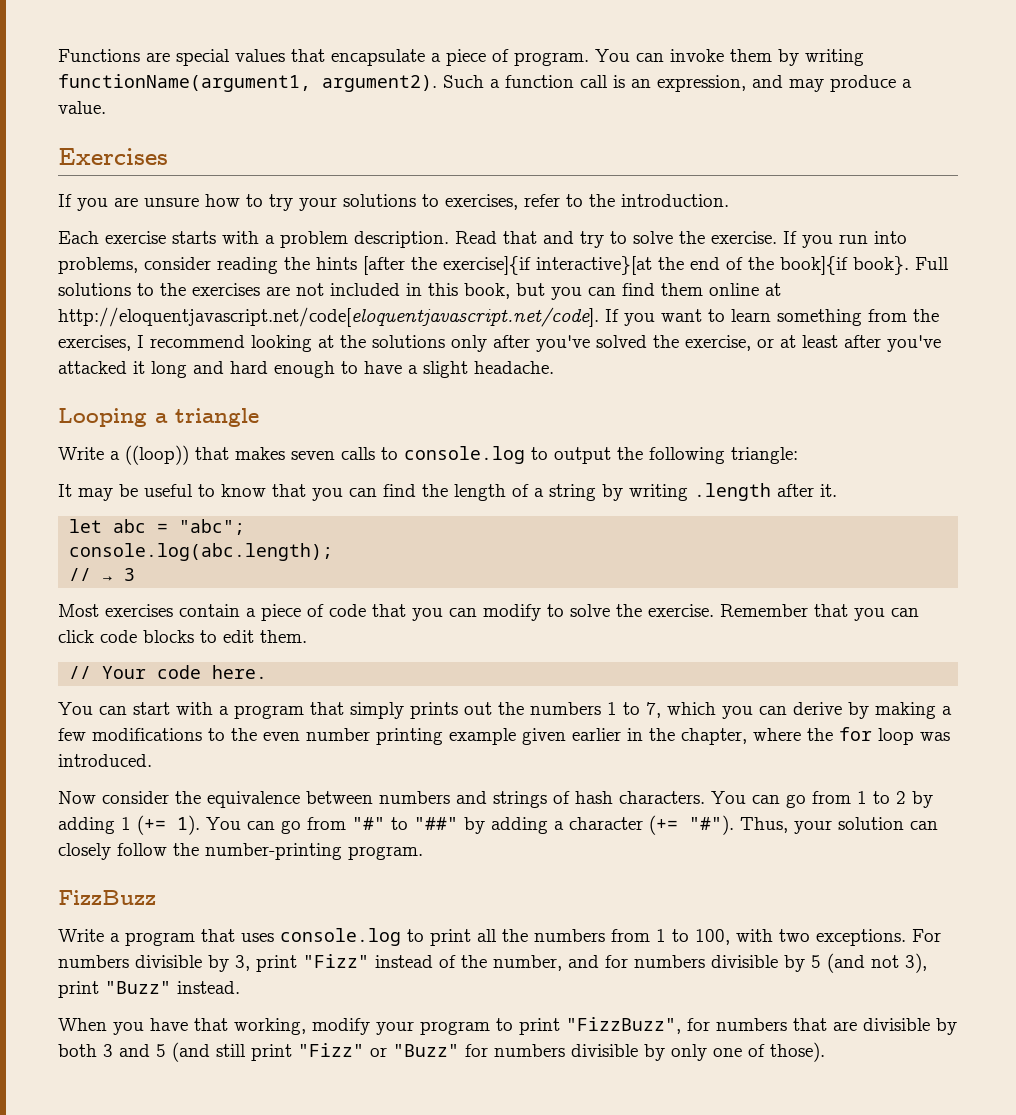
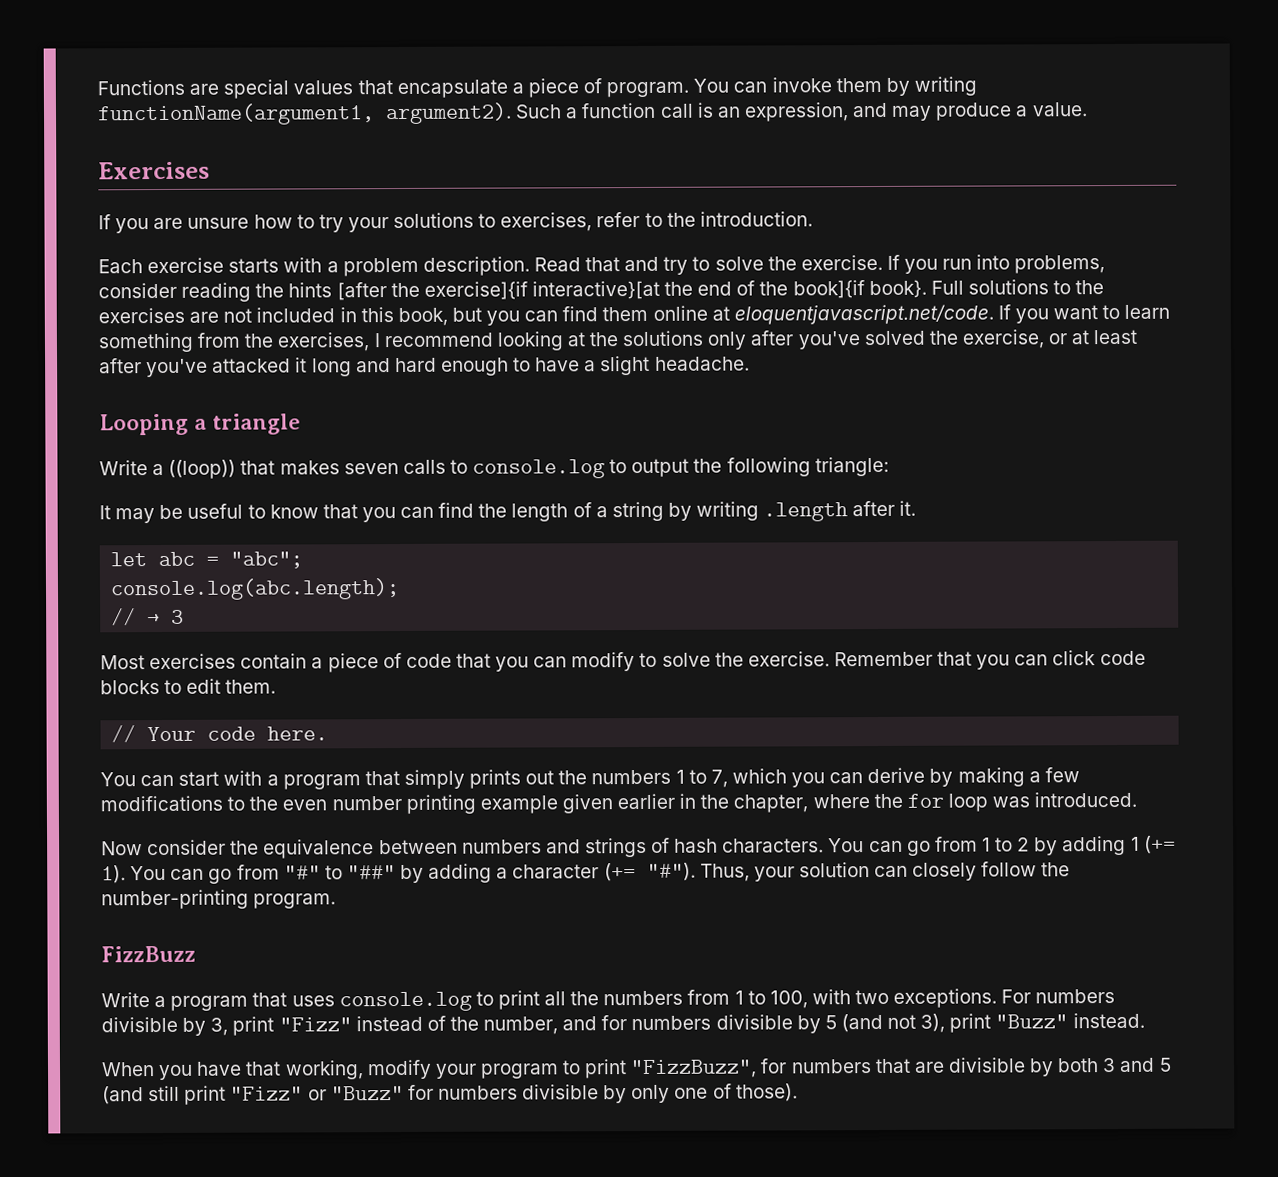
[58,307,599,327] http://eloquentjavascript.net/code[eloquentjavascript.net/code]. -> [733,304,994,325] eloquentjavascript.net/code.

